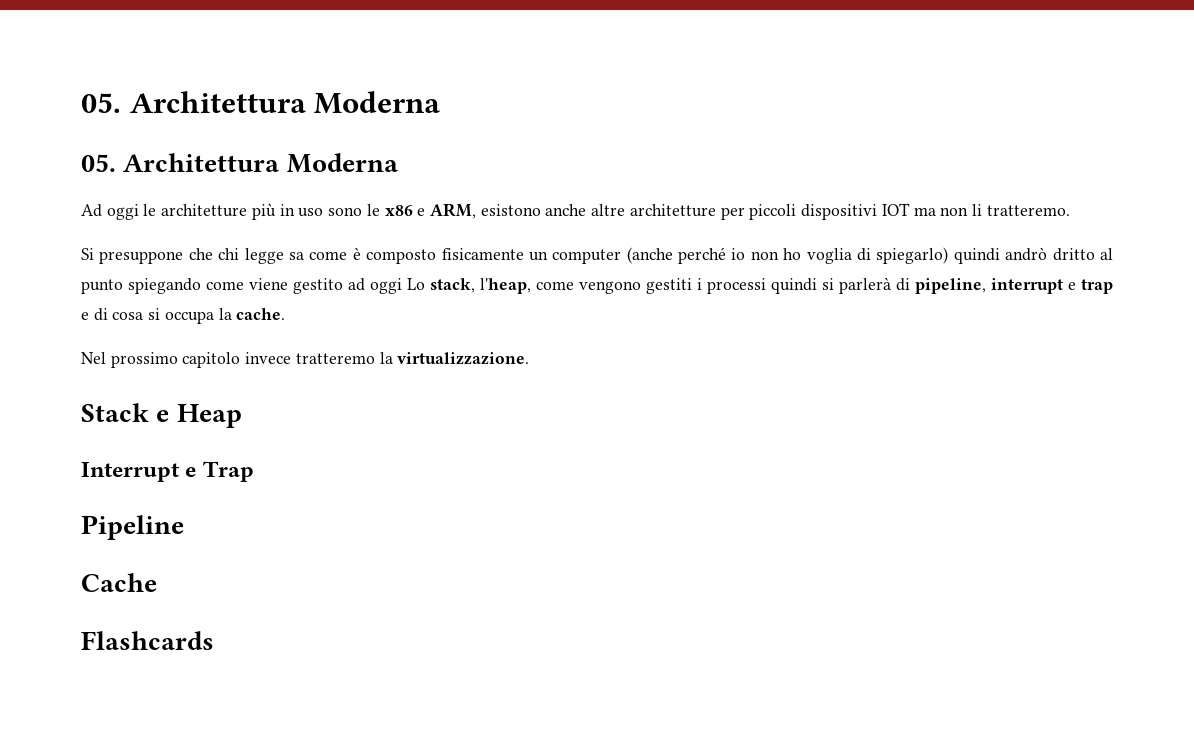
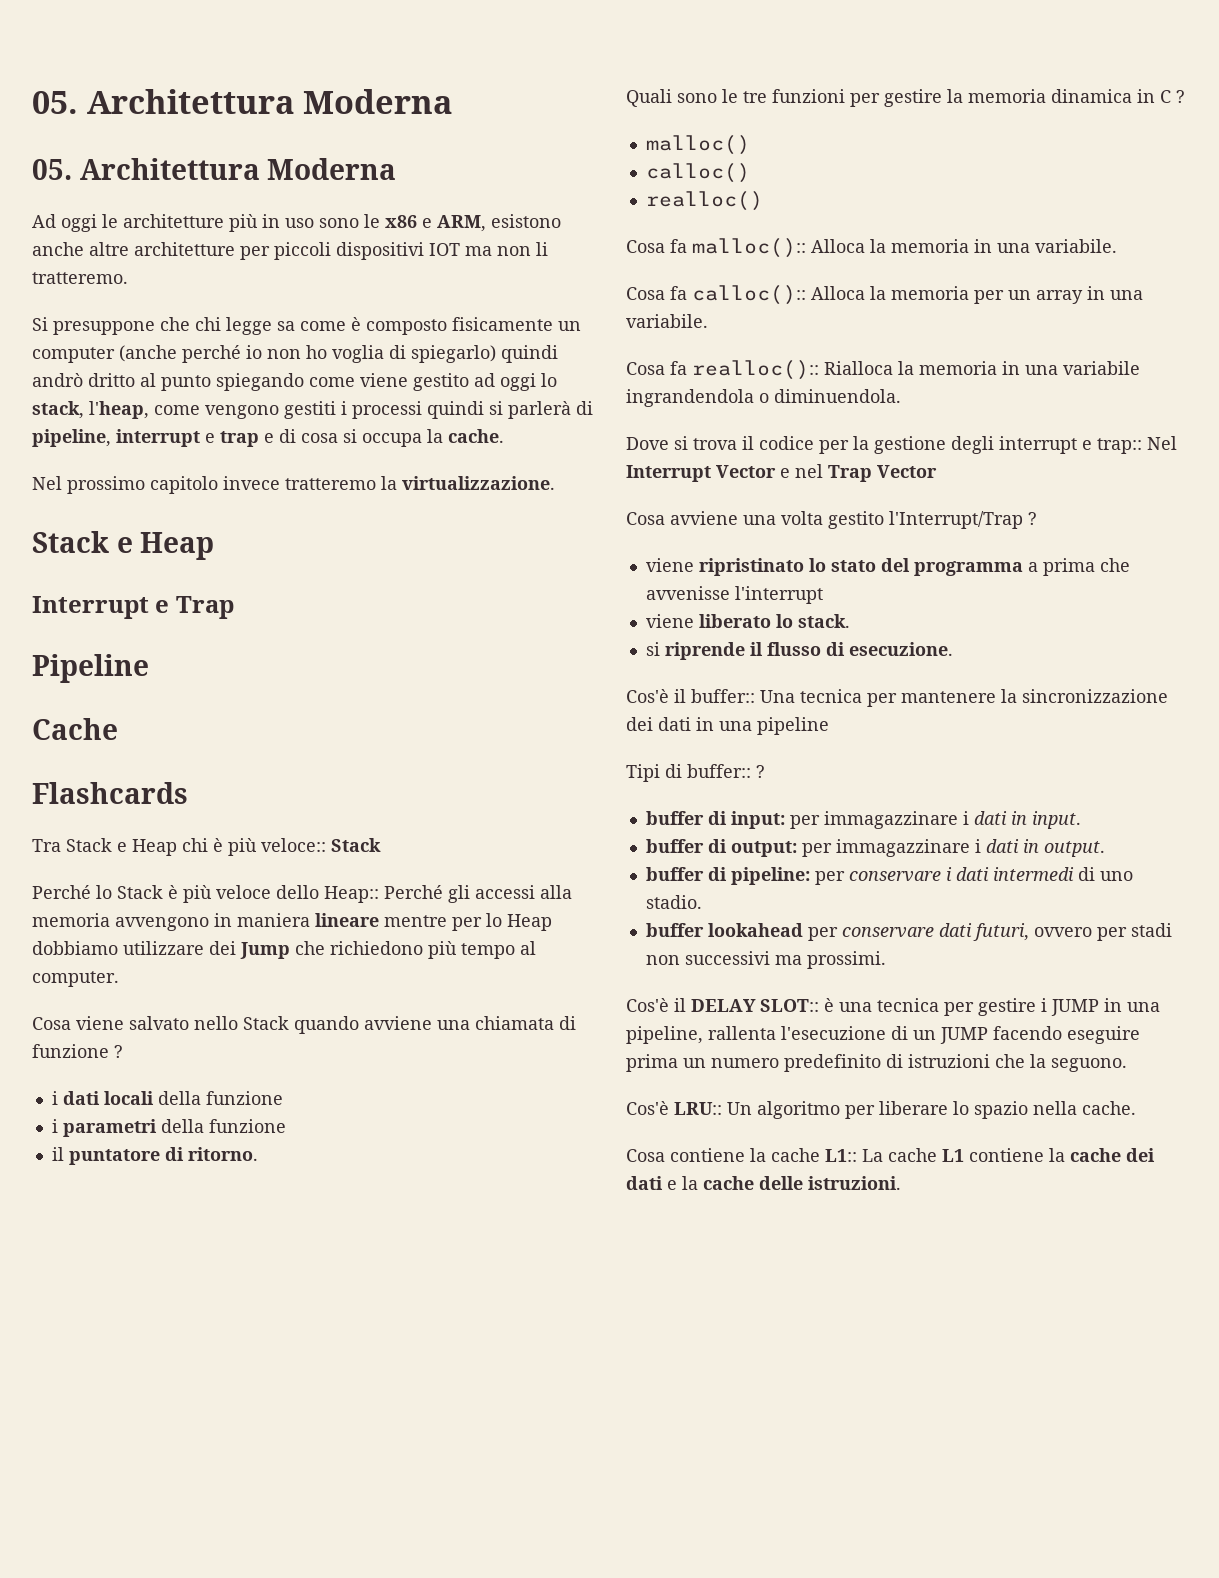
[407,278,425,290] Lo -> [541,373,557,387] lo
(214, 640) none -> [32,838,381,856] [32,885,572,903] [32,913,552,931] [32,941,536,959] [32,971,119,987] [32,1016,576,1034] [32,1044,123,1058] [51,1091,283,1105] [51,1119,286,1137] [51,1147,258,1165] [626,89,1185,107] [645,135,750,155] [645,163,750,183] [645,191,763,211] [626,238,1117,258] [626,285,1143,305] [626,314,708,328] [626,360,1140,380] [626,389,901,407] [626,436,1177,454] [626,464,937,482] [626,511,1037,529] [645,558,1130,576] [645,586,823,604] [645,614,850,628] [645,642,953,660] [626,689,1168,707] [626,717,829,735] [626,764,765,782] [645,811,1081,829] [645,839,1105,857] [645,867,1133,885] [645,895,702,909] [645,923,1172,941] [645,951,886,969] [626,998,1160,1016] [626,1026,1140,1044] [626,1054,1127,1072] [626,1101,1136,1119] [626,1148,1155,1162] [626,1176,901,1190] // Tra Stack e Heap chi è più veloce:: Stack // Perché lo Stack è più veloce dello Heap:: Perché gli accessi alla memoria avvengono in maniera lineare mentre per lo Heap dobbiamo utilizzare dei Jump che richiedono più tempo al computer. // Cosa viene salvato nello Stack quando avviene una chiamata di funzione ? // i dati locali della funzione // i parametri della funzione // il puntatore di ritorno. // Quali sono le tre funzioni per gestire la memoria dinamica in C ? // malloc() // calloc() // realloc() // Cosa fa malloc():: Alloca la memoria in una variabile. // Cosa fa calloc():: Alloca la memoria per un array in una variabile. // Cosa fa realloc():: Rialloca la memoria in una variabile ingrandendola o diminuendola. // Dove si trova il codice per la gestione degli interrupt e trap:: Nel Interrupt Vector e nel Trap Vector // Cosa avviene una volta gestito l'Interrupt/Trap ? // viene ripristinato lo stato del programma a prima che avvenisse l'interrupt // viene liberato lo stack. // si riprende il flusso di esecuzione. // Cos'è il buffer:: Una tecnica per mantenere la sincronizzazione dei dati in una pipeline // Tipi di buffer:: ? // buffer di input: per immagazzinare i dati in input. // buffer di output: per immagazzinare i dati in output. // buffer di pipeline: per conservare i dati intermedi di uno stadio. // buffer lookahead per conservare dati futuri, ovvero per stadi non successivi ma prossimi. // Cos'è il DELAY SLOT:: è una tecnica per gestire i JUMP in una pipeline, rallenta l'esecuzione di un JUMP facendo eseguire prima un numero predefinito di istruzioni che la seguono. // Cos'è LRU:: Un algoritmo per liberare lo spazio nella cache. // Cosa contiene la cache L1:: La cache L1 contiene la cache dei dati e la cache delle istruzioni.

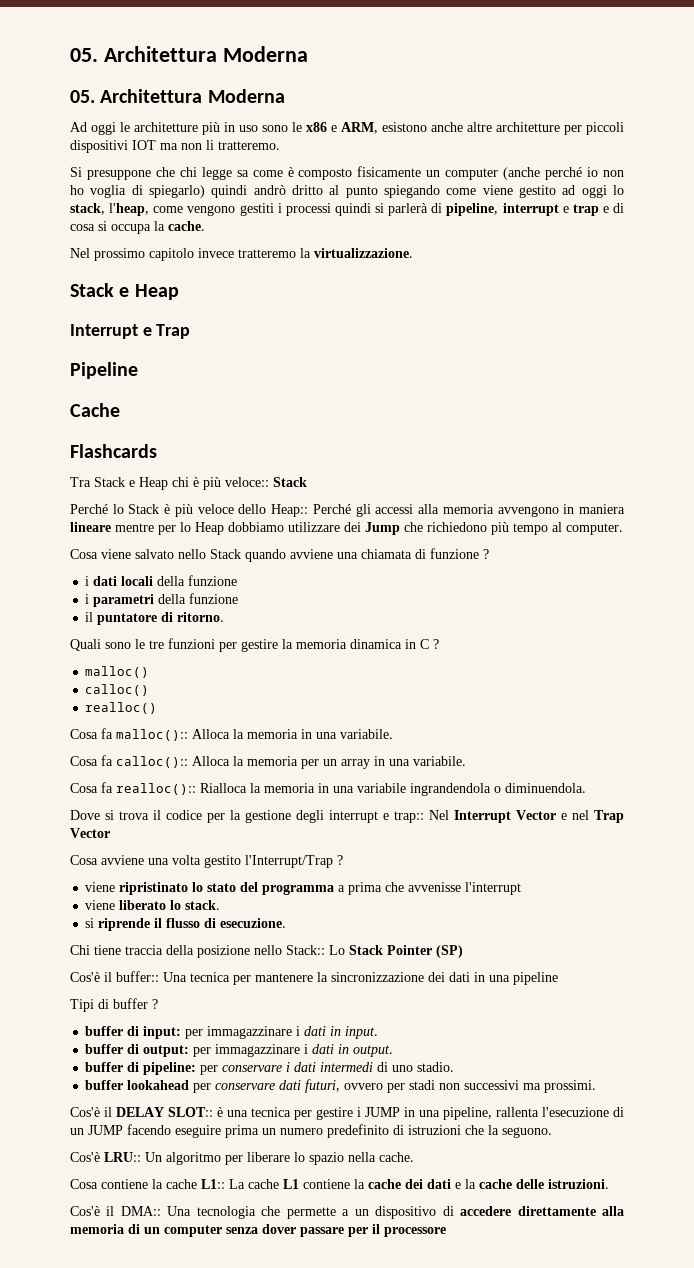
(953, 649) none -> [70,945,463,958] // Chi tiene traccia della posizione nello Stack:: Lo Stack Pointer (SP)
[687,764,751,778] buffer:: -> [113,998,148,1009] buffer
(901, 1183) none -> [70,1206,624,1219] [70,1224,446,1237] // Cos'è il DMA:: Una tecnologia che permette a un dispositivo di accedere direttamente alla memoria di un computer senza dover passare per il processore

